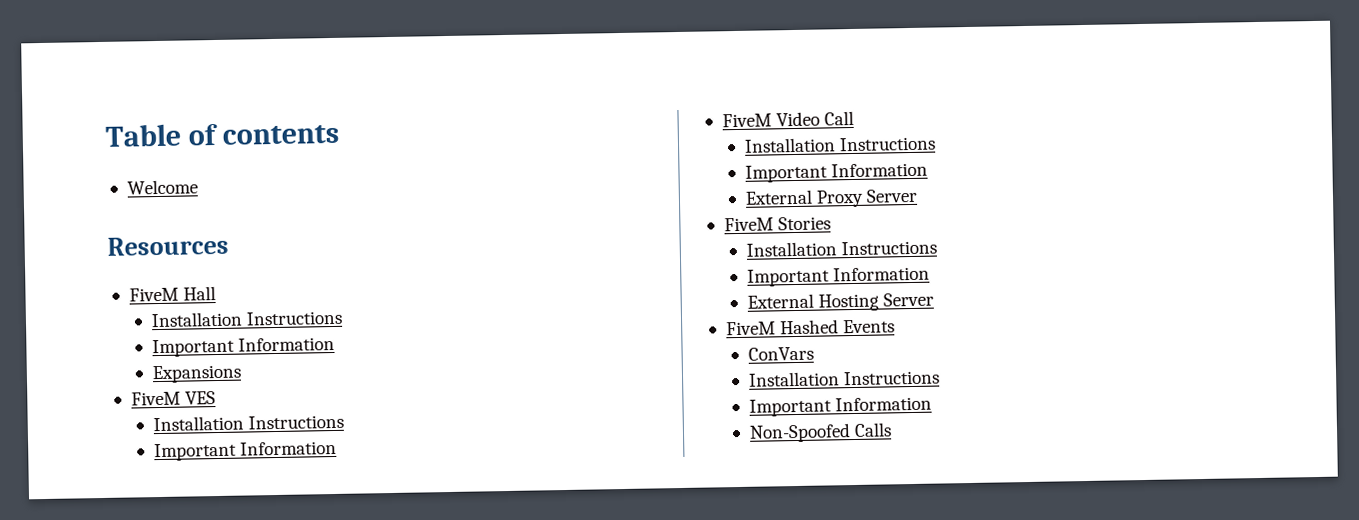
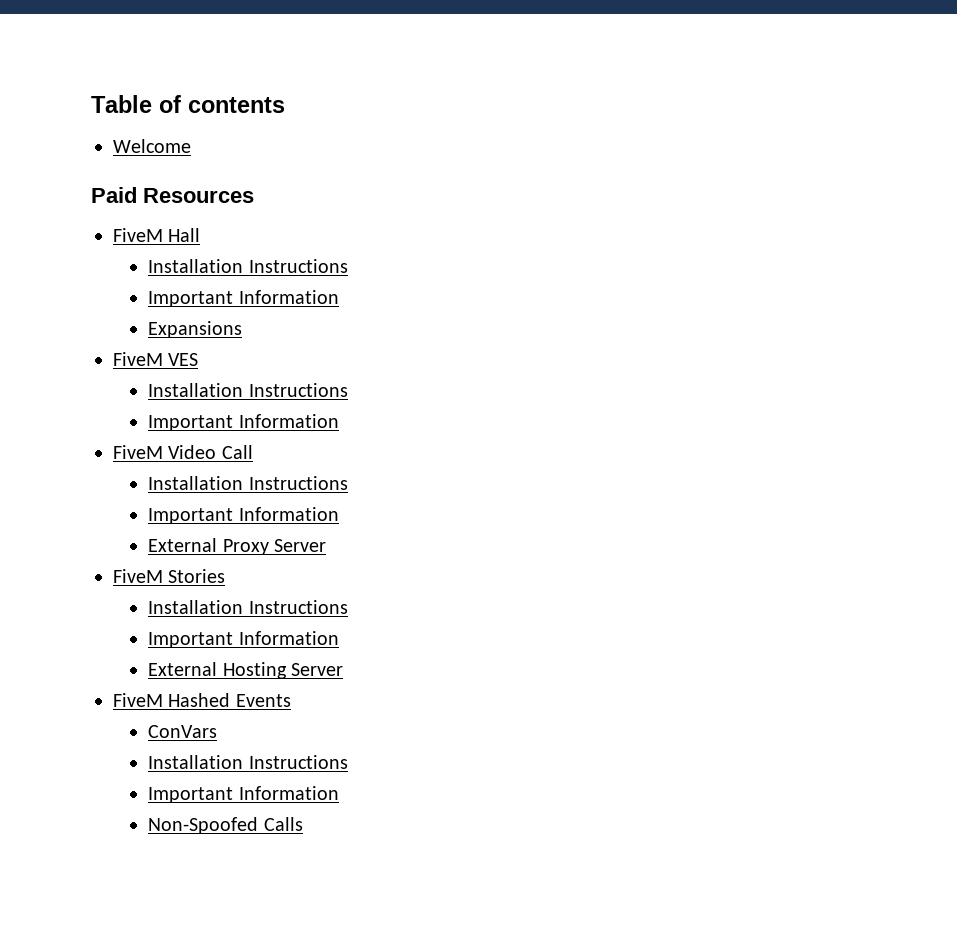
(198, 187) none -> [91,187,137,203] Paid

